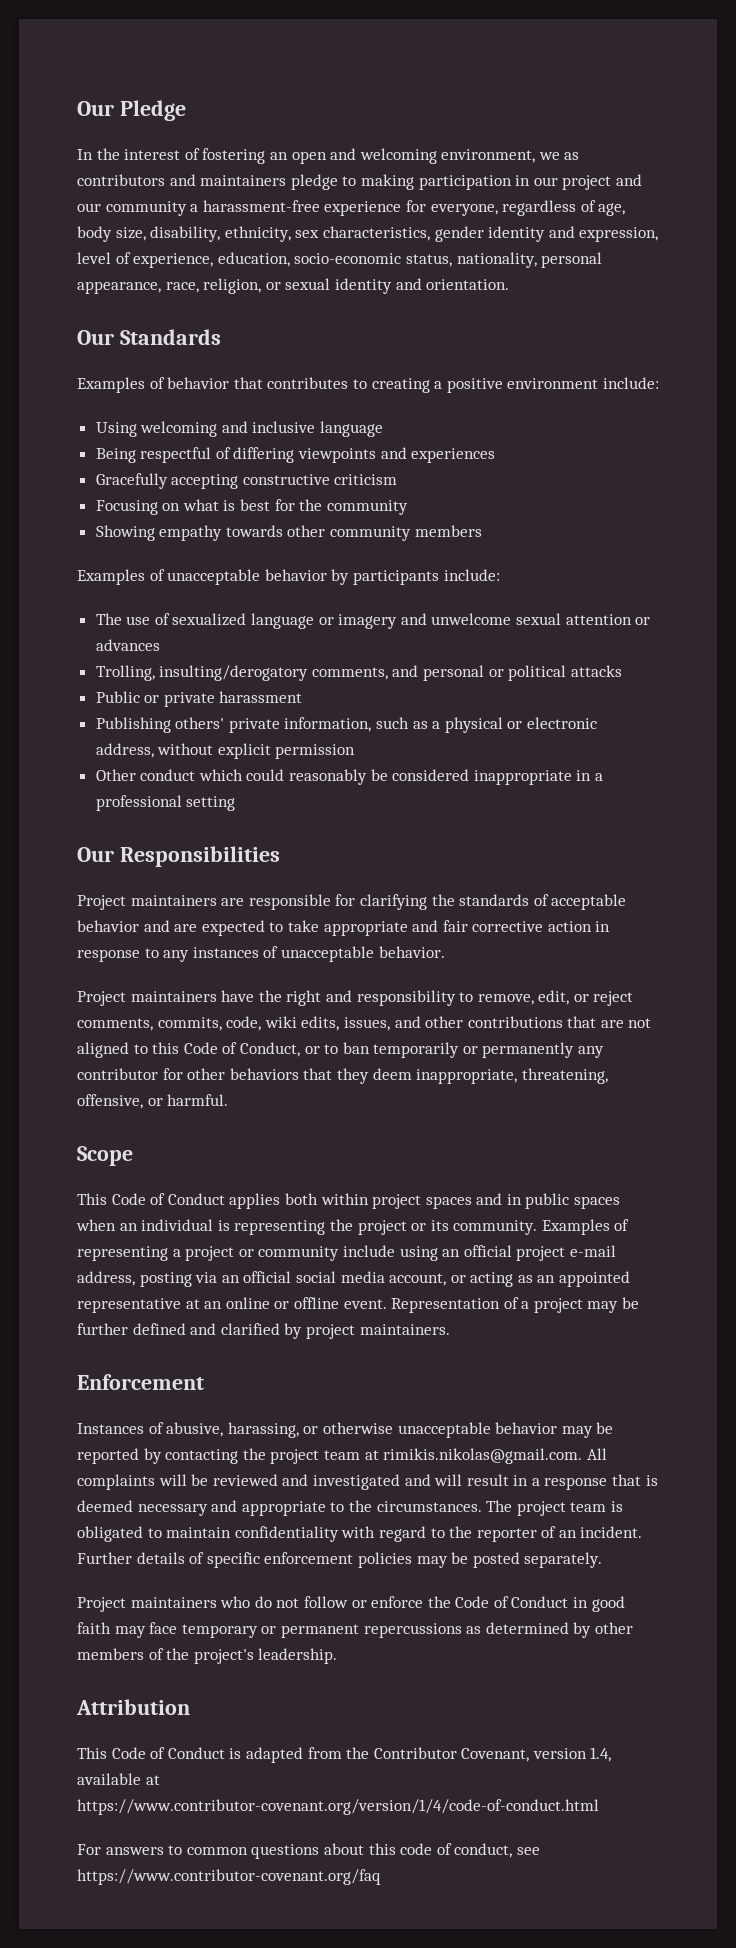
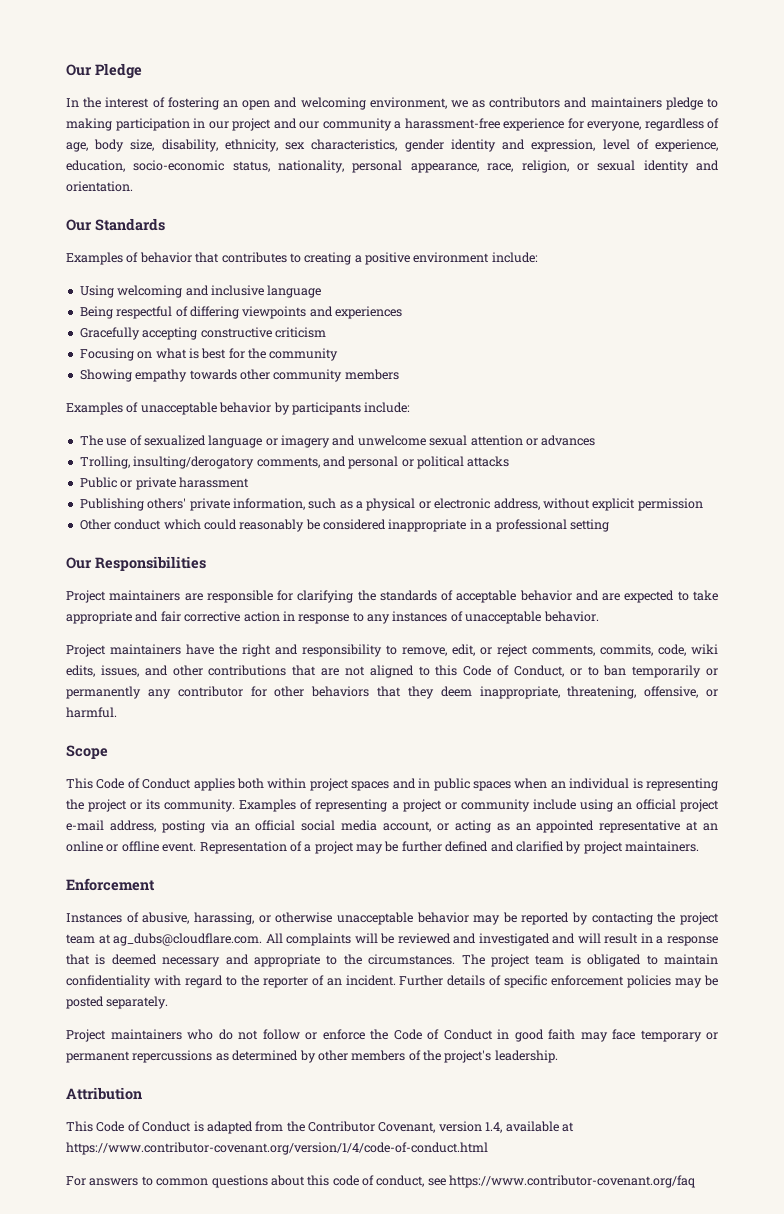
[383,1448,583,1464] rimikis.nikolas@gmail.com. -> [113,933,263,946] ag_dubs@cloudflare.com.

